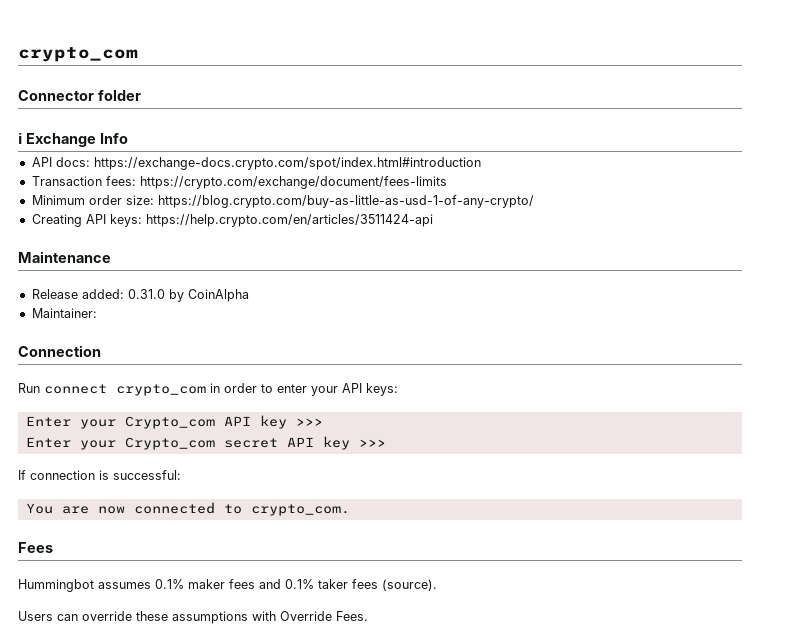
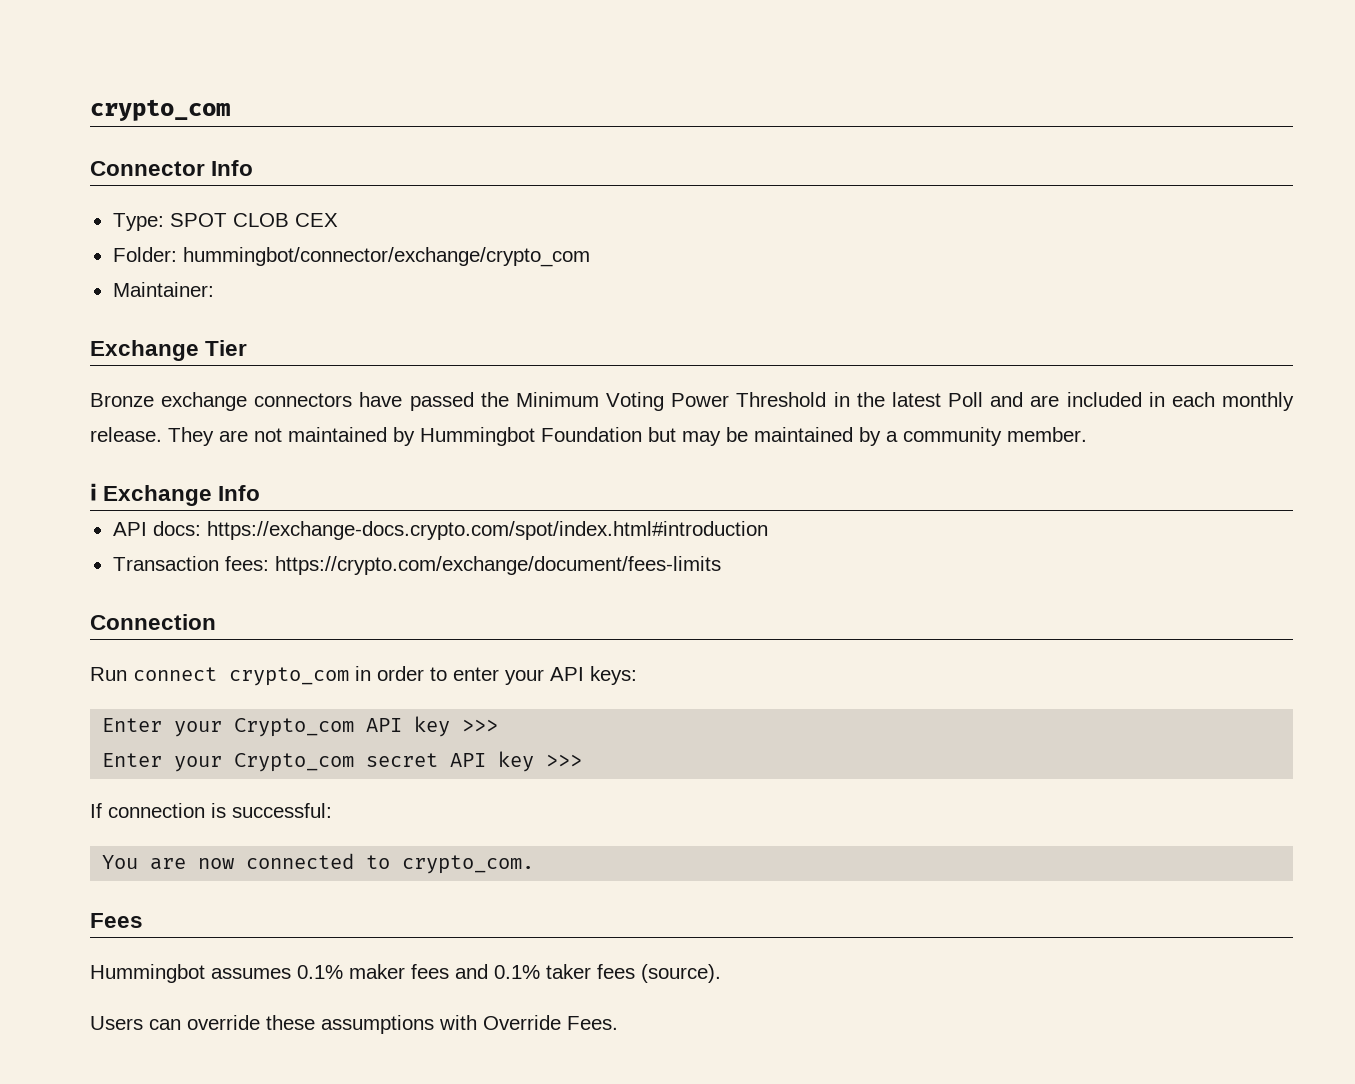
[97,90,141,101] folder -> [211,160,254,176] [112,213,338,231] [112,247,590,267] [112,282,214,297] [90,340,248,361] [90,392,1294,411] [90,427,1087,446] Info // Type: SPOT CLOB CEX // Folder: hummingbot/connector/exchange/crypto_com // Maintainer: // Exchange Tier // Bronze exchange connectors have passed the Minimum Voting Power Threshold in the latest Poll and are included in each monthly release. They are not maintained by Hummingbot Foundation but may be maintained by a community member.
[31,195,534,208] [31,214,433,227] [18,251,111,263] [31,289,249,302] [31,308,97,318] // Minimum order size: https://blog.crypto.com/buy-as-little-as-usd-1-of-any-crypto/ // Creating API keys: https://help.crypto.com/en/articles/3511424-api // Maintenance // Release added: 0.31.0 by CoinAlpha // Maintainer: -> (721, 565) none

